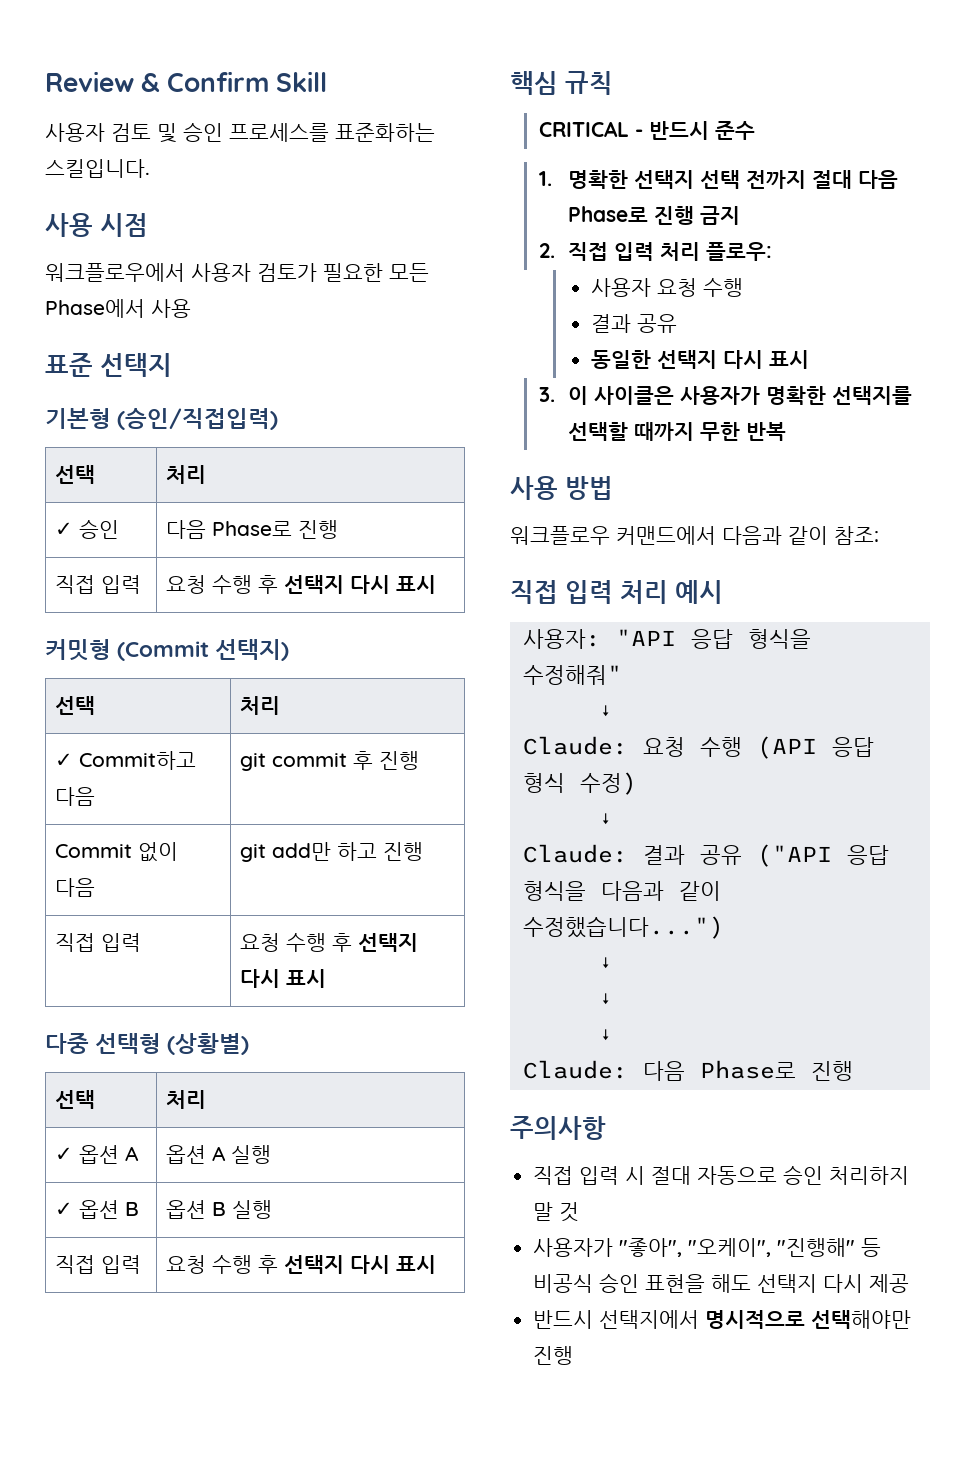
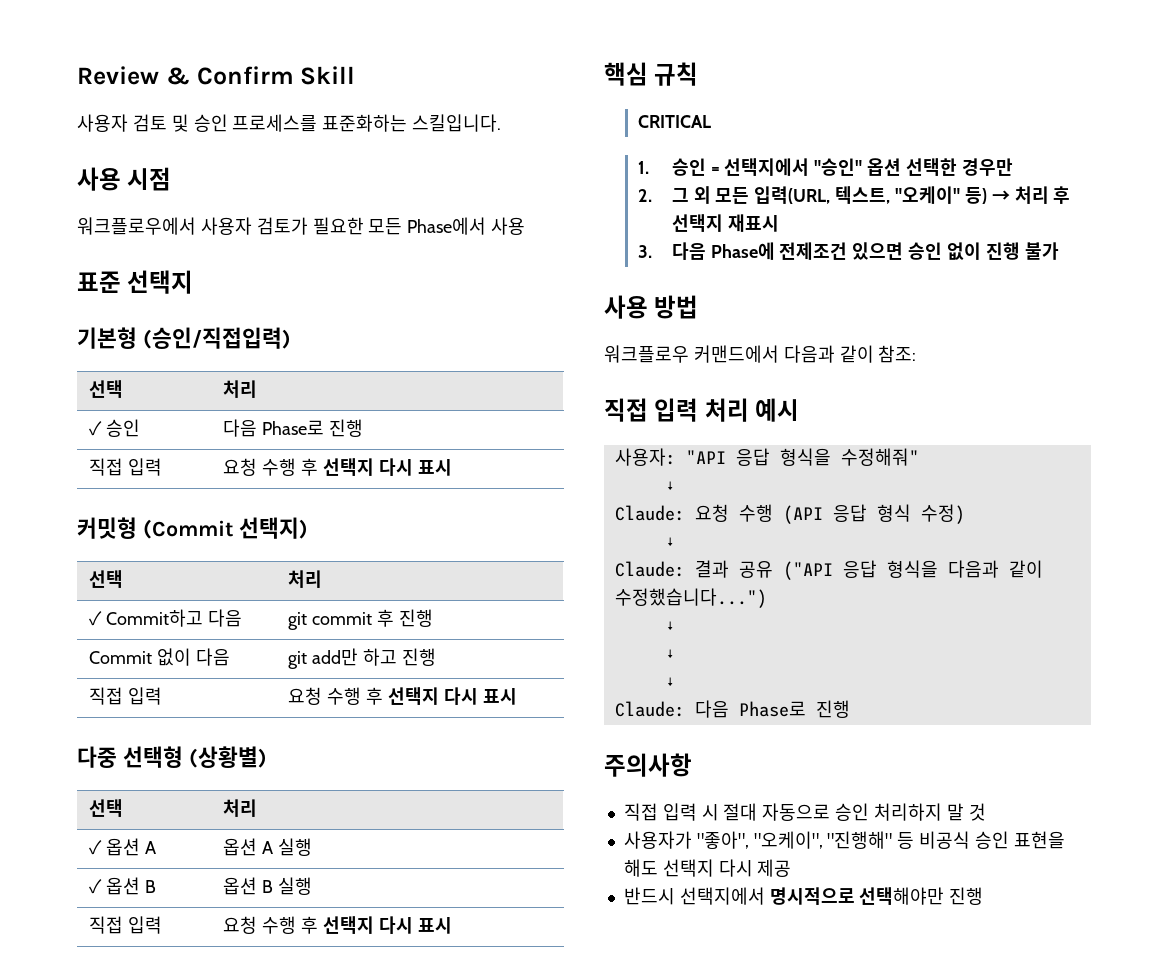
[634,121,755,140] [538,170,898,189] [567,206,740,225] [538,242,772,261] [590,278,743,297] [590,314,677,333] [590,350,809,369] [538,386,912,405] [567,422,786,441] - 반드시 준수 // 1. 명확한 선택지 선택 전까지 절대 다음 Phase로 진행 금지 // 2. 직접 입력 처리 플로우: // 사용자 요청 수행 // 결과 공유 // 동일한 선택지 다시 표시 // 3. 이 사이클은 사용자가 명확한 선택지를 선택할 때까지 무한 반복 -> [637,158,1013,176] [637,186,1071,204] [671,214,779,232] [637,242,1059,260] // 1. 승인 = 선택지에서 "승인" 옵션 선택한 경우만 // 2. 그 외 모든 입력(URL, 텍스트, "오케이" 등) → 처리 후 선택지 재표시 // 3. 다음 Phase에 전제조건 있으면 승인 없이 진행 불가

